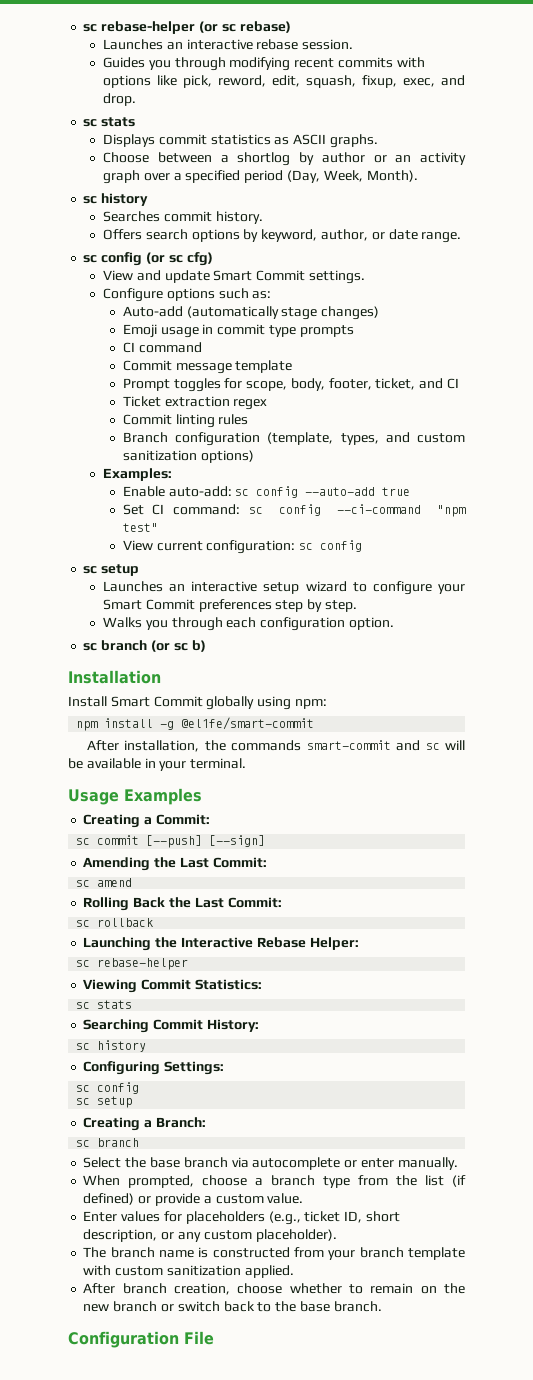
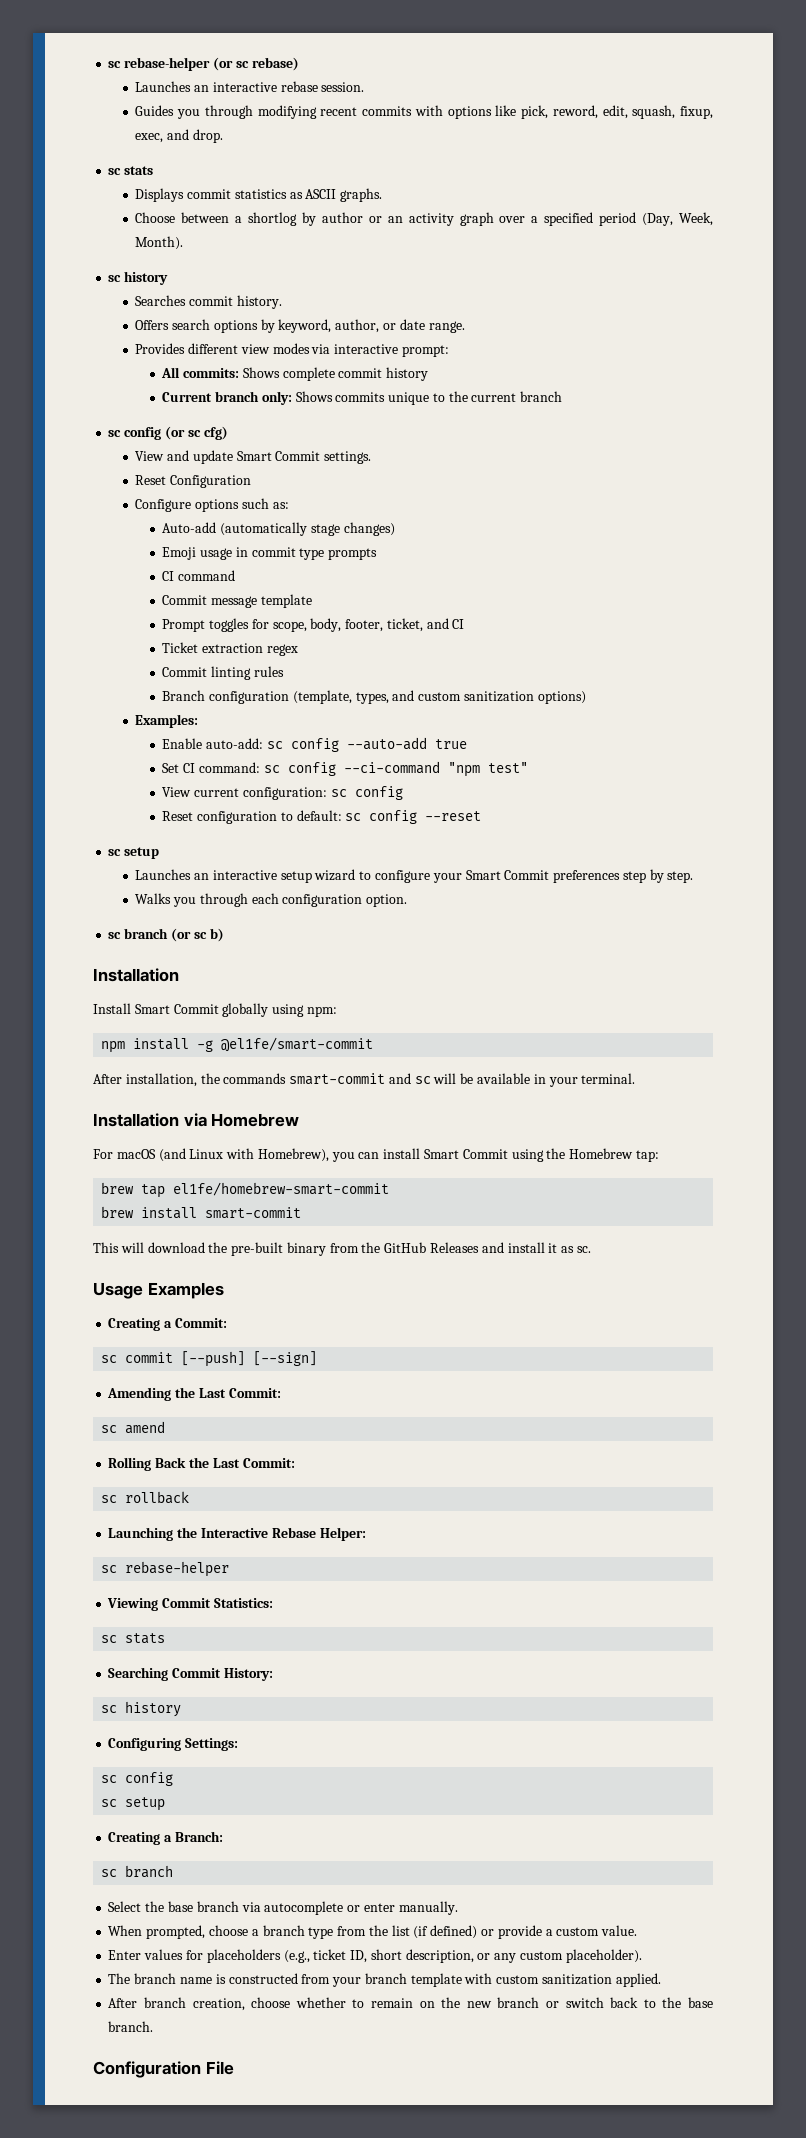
(462, 237) none -> [135,343,450,357] [161,367,429,381] [162,391,563,405] // Provides different view modes via interactive prompt: // All commits: Shows complete commit history // Current branch only: Shows commits unique to the current branch
(365, 277) none -> [135,475,252,488] // Reset Configuration
(363, 546) none -> [162,810,482,824] // Reset configuration to default: sc config --reset
(247, 763) none -> [93,1113,300,1127] [93,1148,659,1162] [101,1182,390,1198] [101,1206,302,1219] [93,1242,591,1256] // Installation via Homebrew // For macOS (and Linux with Homebrew), you can install Smart Commit using the Homebrew tap: // brew tap el1fe/homebrew-smart-commit // brew install smart-commit // This will download the pre-built binary from the GitHub Releases and install it as sc.

